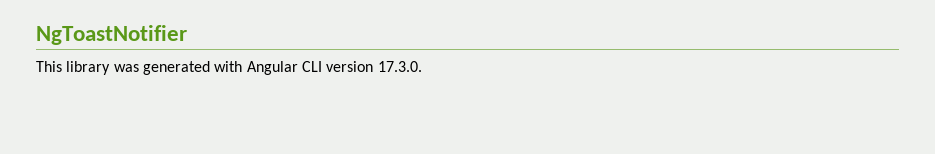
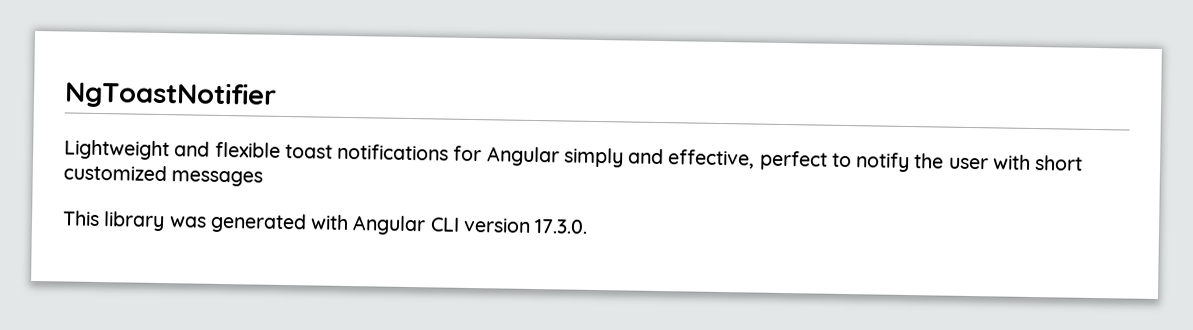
(187, 35) none -> [64,139,1084,173] [63,164,264,187] // Lightweight and flexible toast notifications for Angular simply and effective, perfect to notify the user with short customized messages

